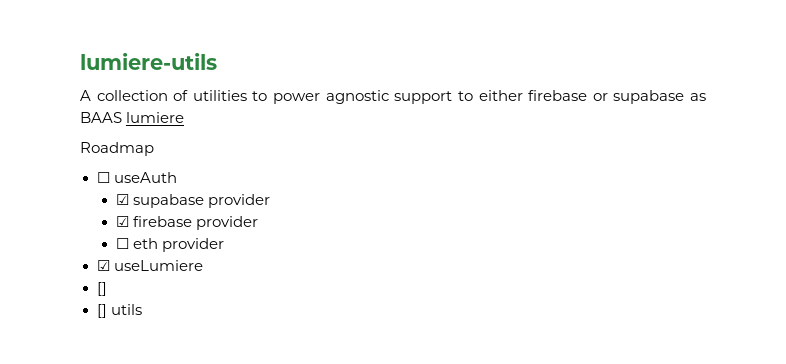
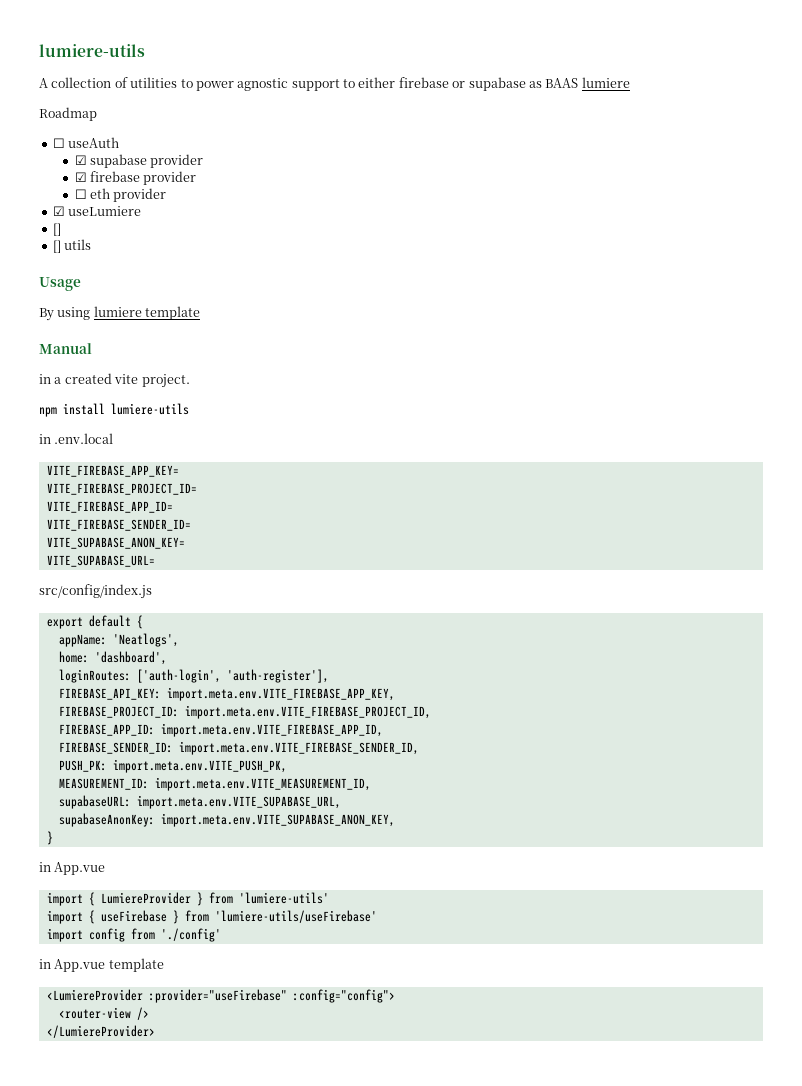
(142, 309) none -> [39,277,81,291] [39,306,201,321] [39,343,92,354] [39,373,190,388] [39,403,189,417] [39,433,114,444] [46,465,179,477] [46,483,197,495] [46,501,173,513] [46,519,191,531] [46,537,185,549] [46,555,155,567] [39,584,152,599] [46,615,143,629] [58,633,179,647] [58,651,167,665] [58,669,329,683] [58,687,395,701] [58,705,431,719] [58,723,383,737] [58,741,419,755] [58,759,287,773] [58,777,371,791] [58,795,341,809] [58,813,395,827] [46,831,53,845] [39,862,106,875] [46,892,329,906] [46,910,377,924] [46,928,221,942] [39,958,164,972] [46,989,395,1003] [58,1007,149,1020] [46,1025,155,1038] // Usage // By using lumiere template // Manual // in a created vite project. // npm install lumiere-utils // in .env.local // VITE_FIREBASE_APP_KEY= // VITE_FIREBASE_PROJECT_ID= // VITE_FIREBASE_APP_ID= // VITE_FIREBASE_SENDER_ID= // VITE_SUPABASE_ANON_KEY= // VITE_SUPABASE_URL= // src/config/index.js // export default { // appName: 'Neatlogs', // home: 'dashboard', // loginRoutes: ['auth-login', 'auth-register'], // FIREBASE_API_KEY: import.meta.env.VITE_FIREBASE_APP_KEY, // FIREBASE_PROJECT_ID: import.meta.env.VITE_FIREBASE_PROJECT_ID, // FIREBASE_APP_ID: import.meta.env.VITE_FIREBASE_APP_ID, // FIREBASE_SENDER_ID: import.meta.env.VITE_FIREBASE_SENDER_ID, // PUSH_PK: import.meta.env.VITE_PUSH_PK, // MEASUREMENT_ID: import.meta.env.VITE_MEASUREMENT_ID, // supabaseURL: import.meta.env.VITE_SUPABASE_URL, // supabaseAnonKey: import.meta.env.VITE_SUPABASE_ANON_KEY, // } // in App.vue // import { LumiereProvider } from 'lumiere-utils' // import { useFirebase } from 'lumiere-utils/useFirebase' // import config from './config' // in App.vue template // <LumiereProvider :provider="useFirebase" :config="config"> // <router-view /> // </LumiereProvider>

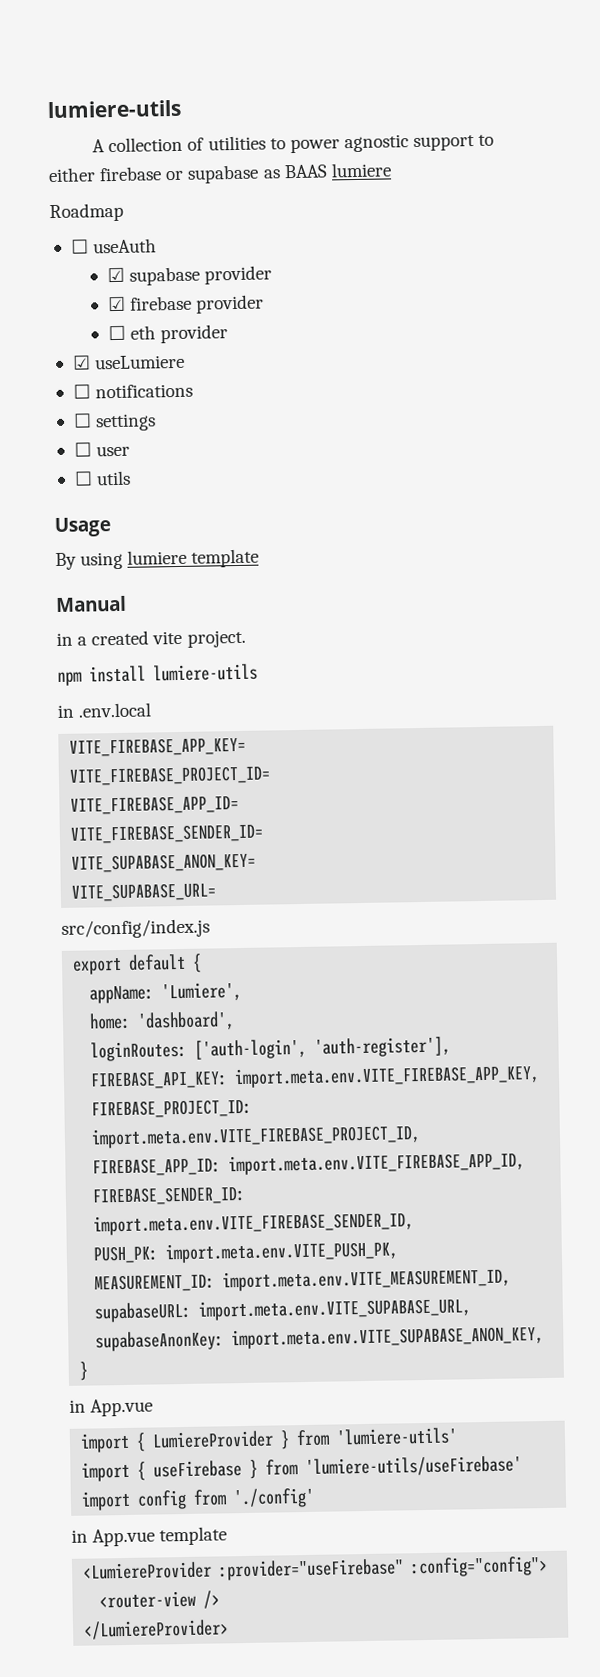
[52,223,61,236] [52,240,61,253] [] // [] -> [72,383,194,399] [72,413,157,432] [73,442,131,457] [73,471,93,486] ☐ notifications // ☐ settings // ☐ user // ☐
[112,633,179,647] 'Neatlogs', -> [161,981,243,1002] 'Lumiere',

